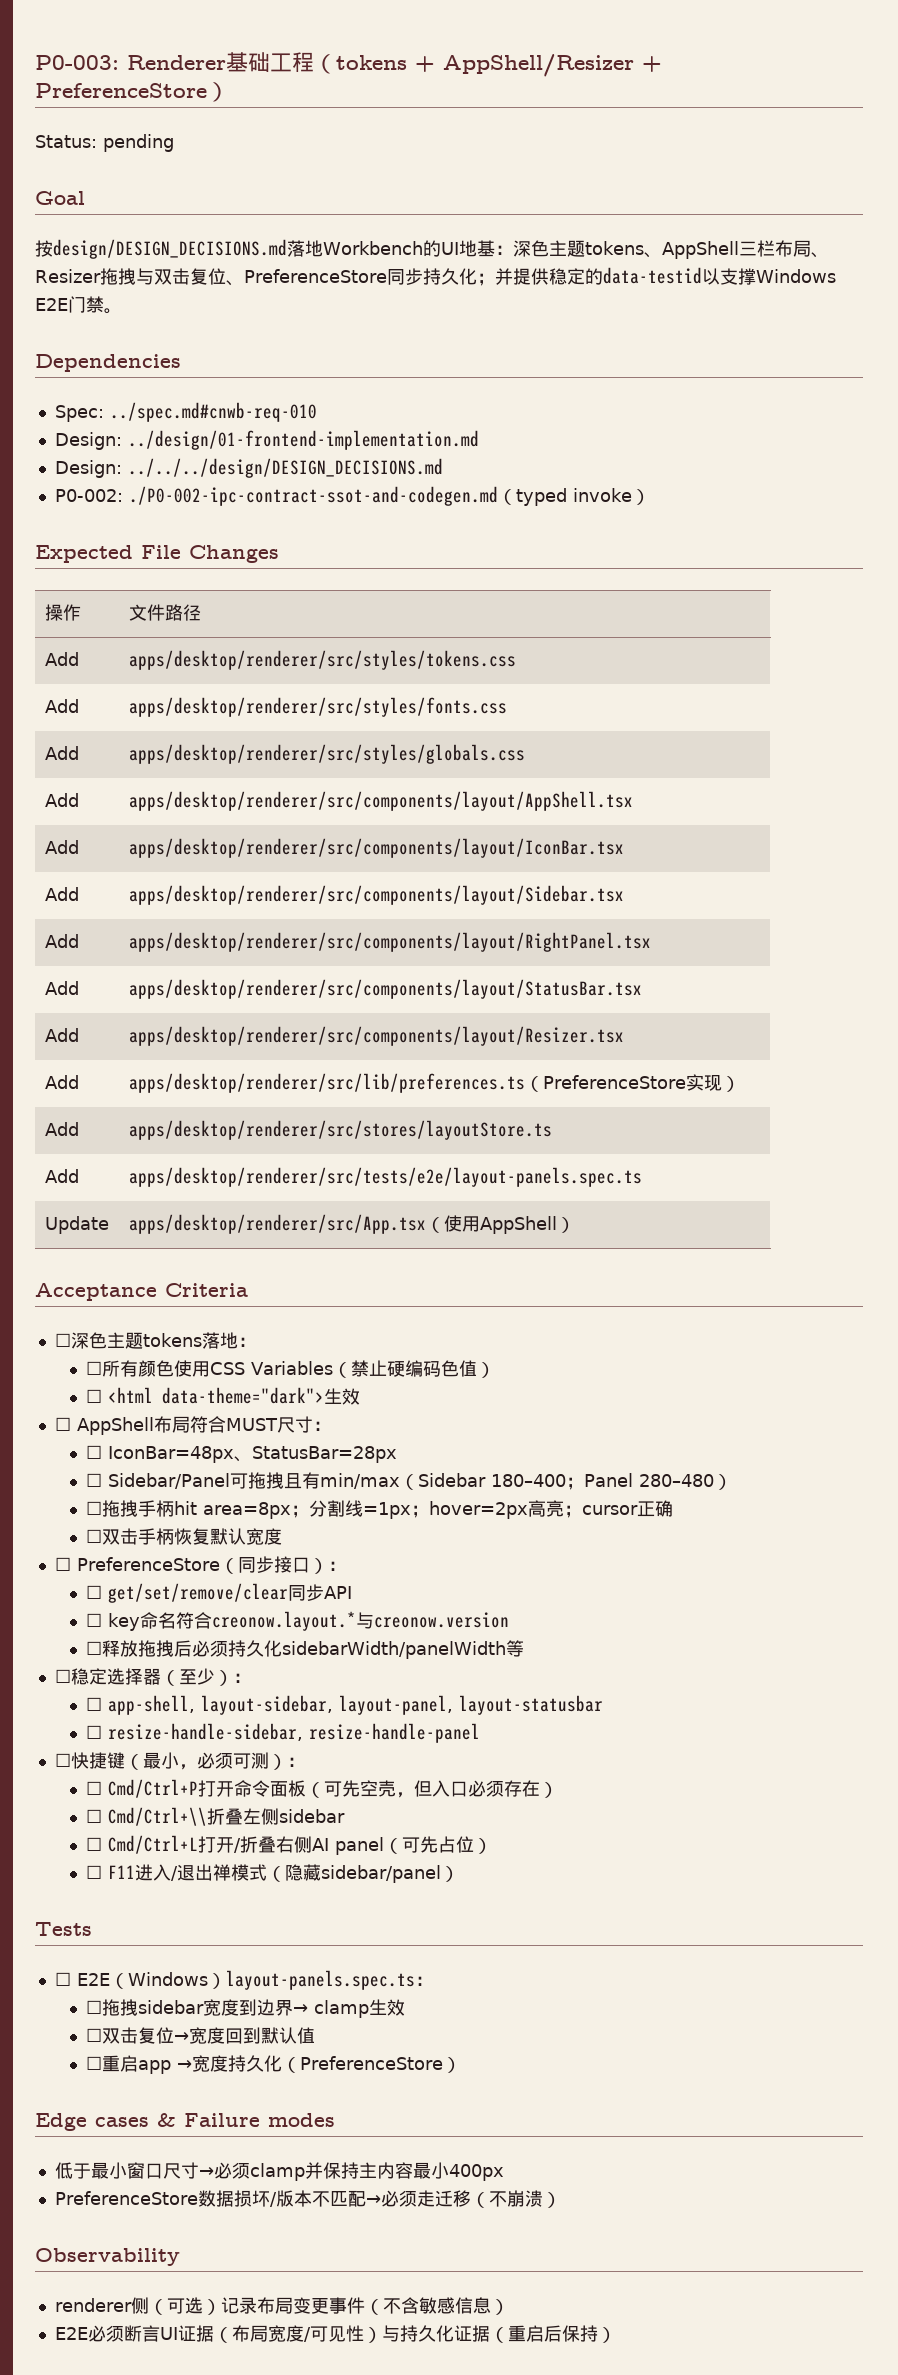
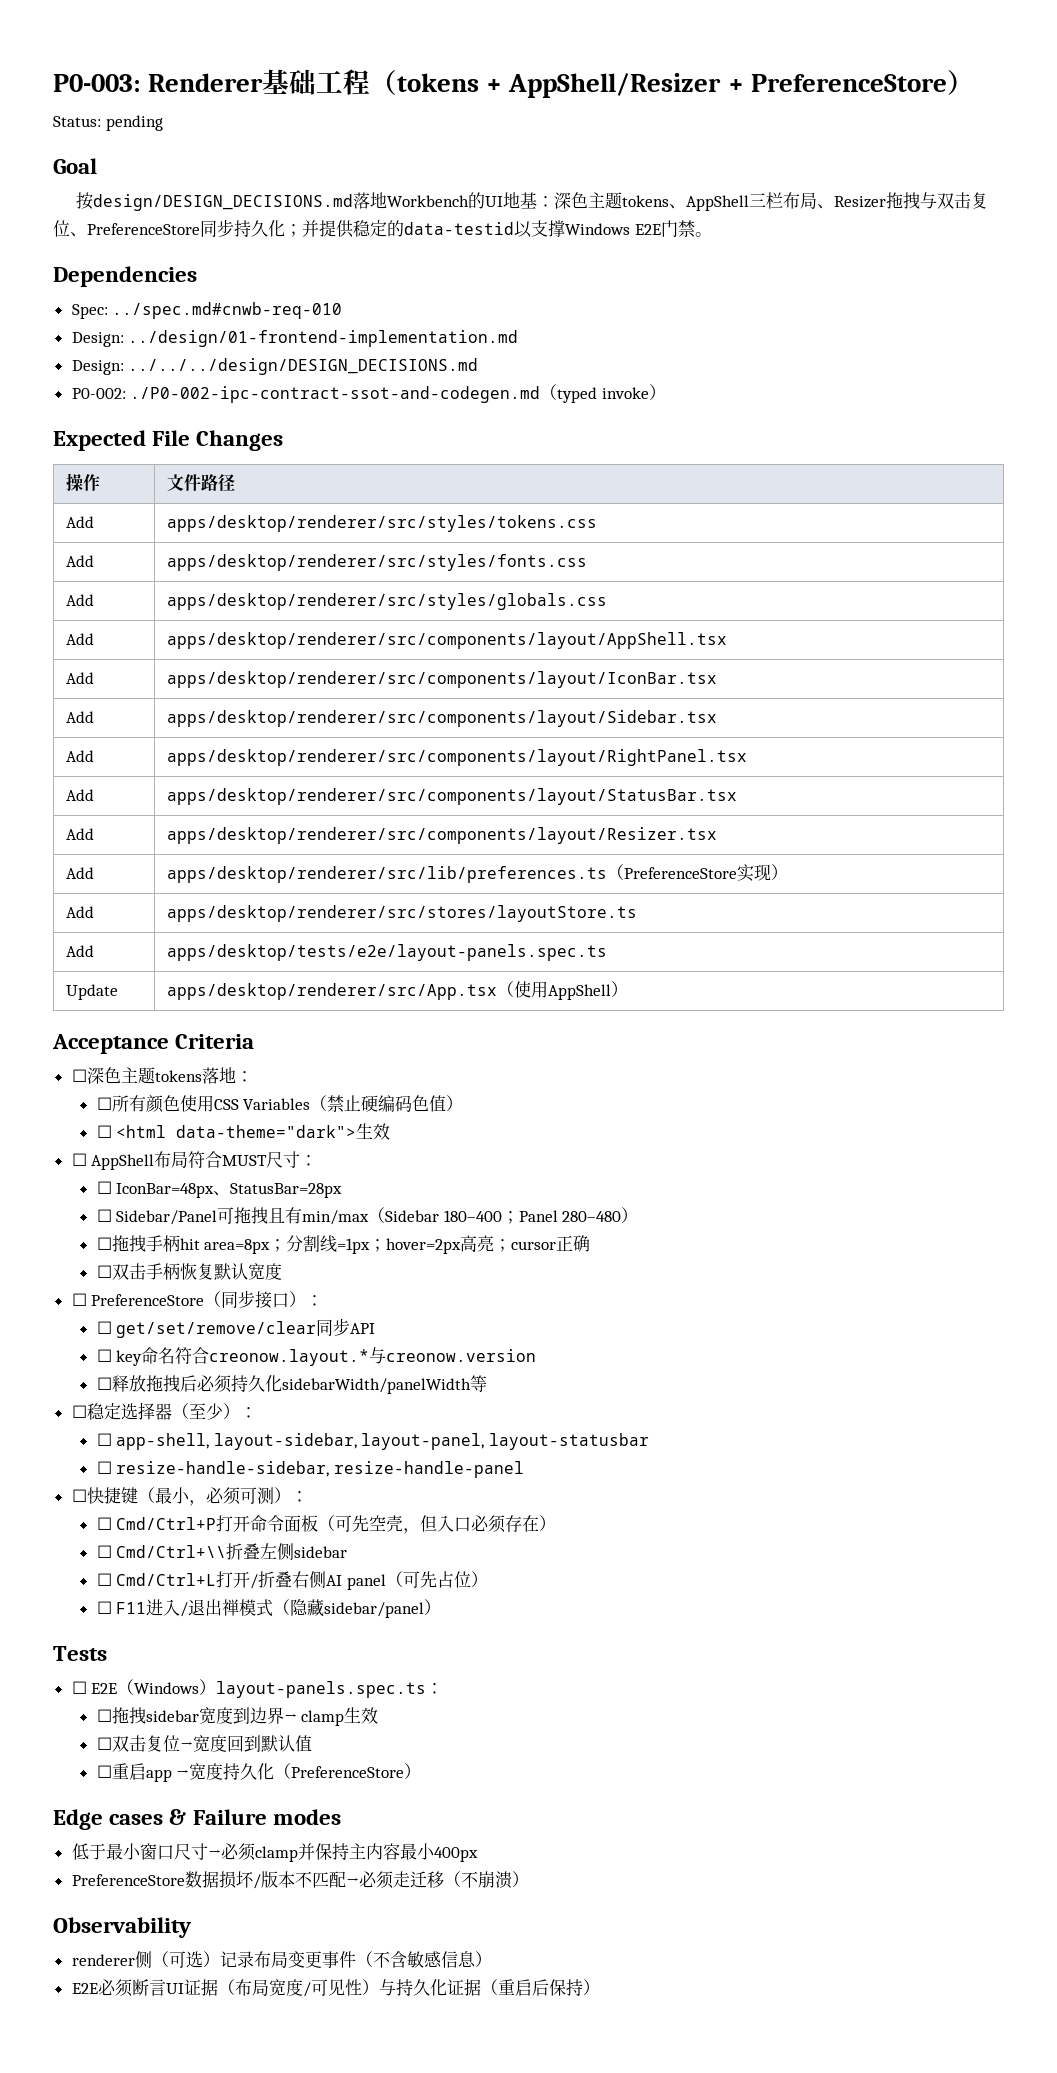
[128,1167,642,1187] apps/desktop/renderer/src/tests/e2e/layout-panels.spec.ts -> [167,944,608,961] apps/desktop/tests/e2e/layout-panels.spec.ts

